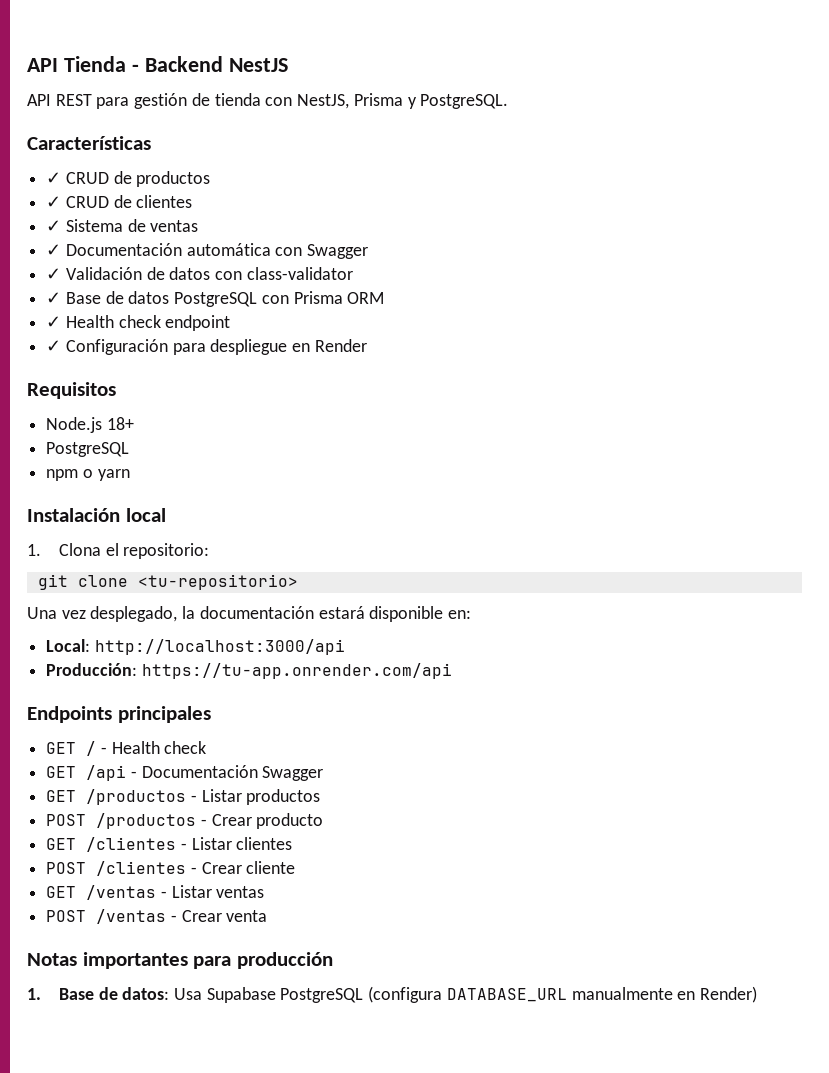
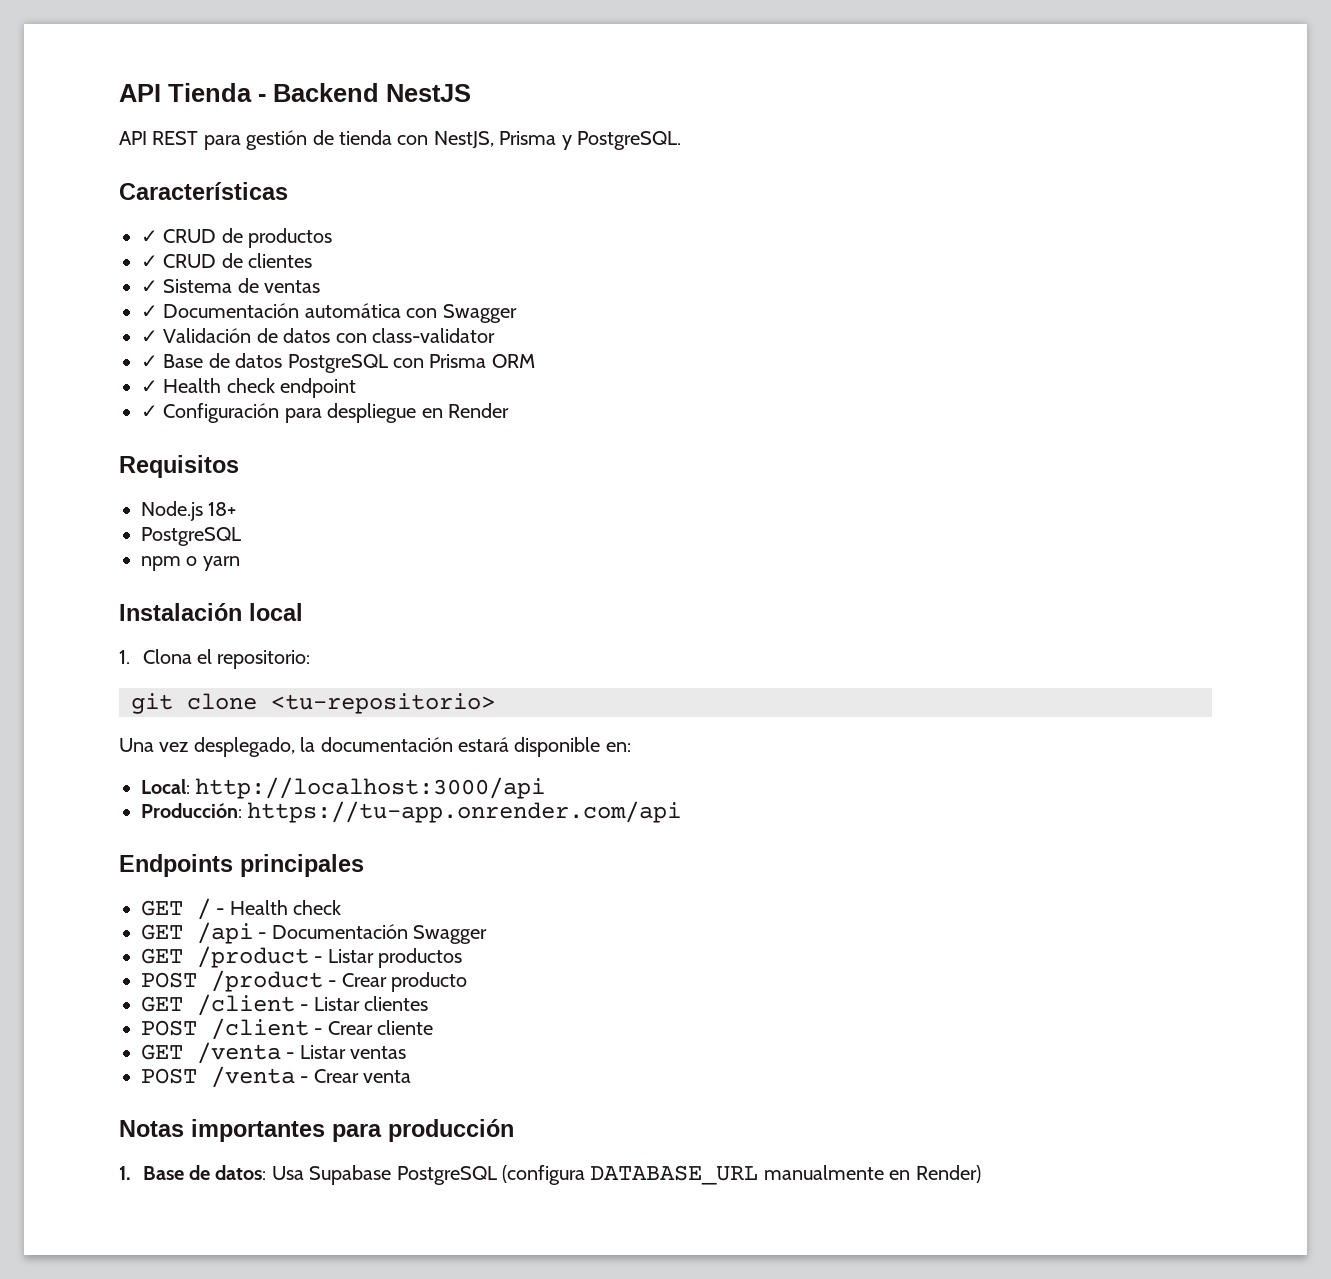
[86,789,187,805] /productos -> [197,946,309,968] /product
[96,813,197,829] /productos -> [211,970,323,992] /product
[86,837,177,852] /clientes -> [197,994,295,1016] /client
[96,861,187,876] /clientes -> [211,1018,309,1040] /client
[86,885,157,900] /ventas -> [197,1042,281,1064] /venta
[96,909,167,924] /ventas -> [211,1066,295,1088] /venta

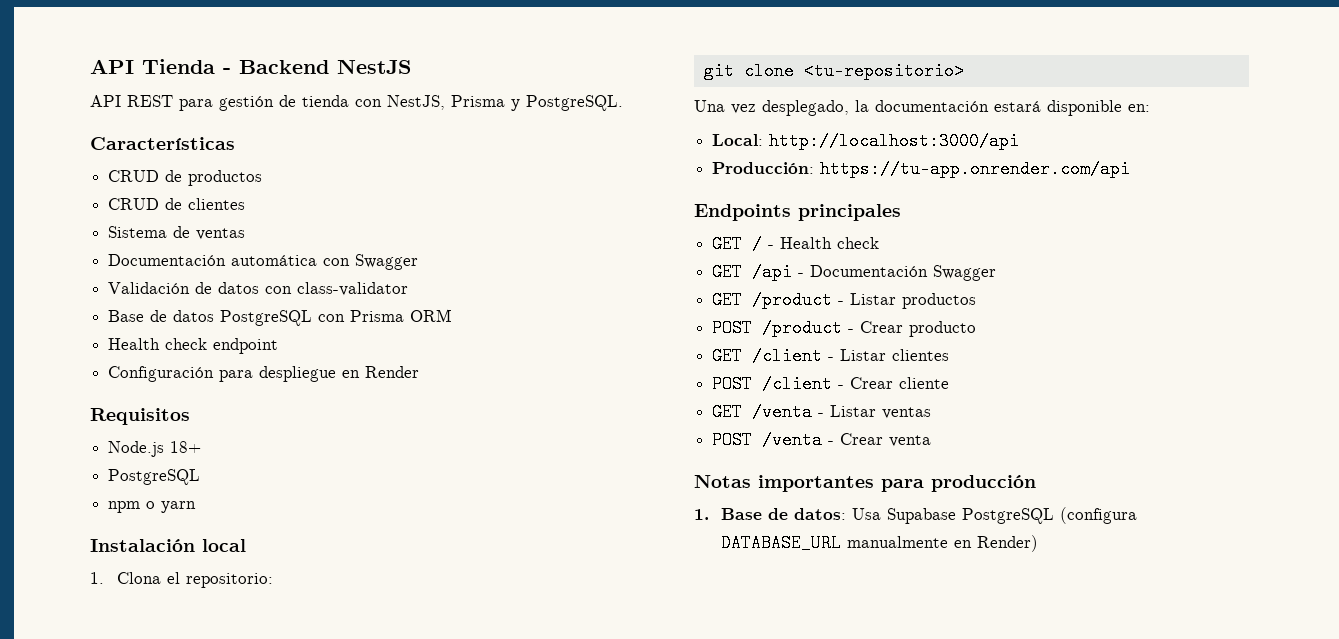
[141,230,158,243] ✓ -> (235, 143) none
[141,255,158,268] ✓ -> (263, 178) none
[141,280,158,293] ✓ -> (246, 204) none
[141,305,158,318] ✓ -> (246, 234) none
[141,330,158,343] ✓ -> (419, 262) none
[141,355,158,368] ✓ -> (409, 289) none
[141,380,158,393] ✓ -> (453, 315) none
[141,405,158,418] ✓ -> (279, 346) none

